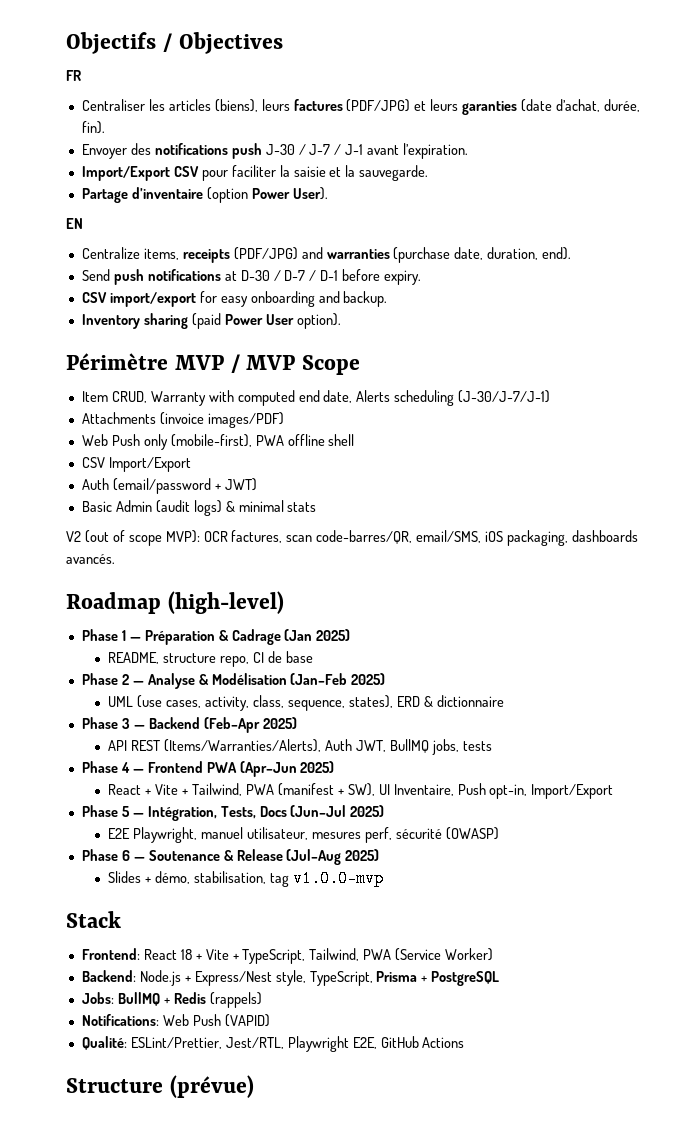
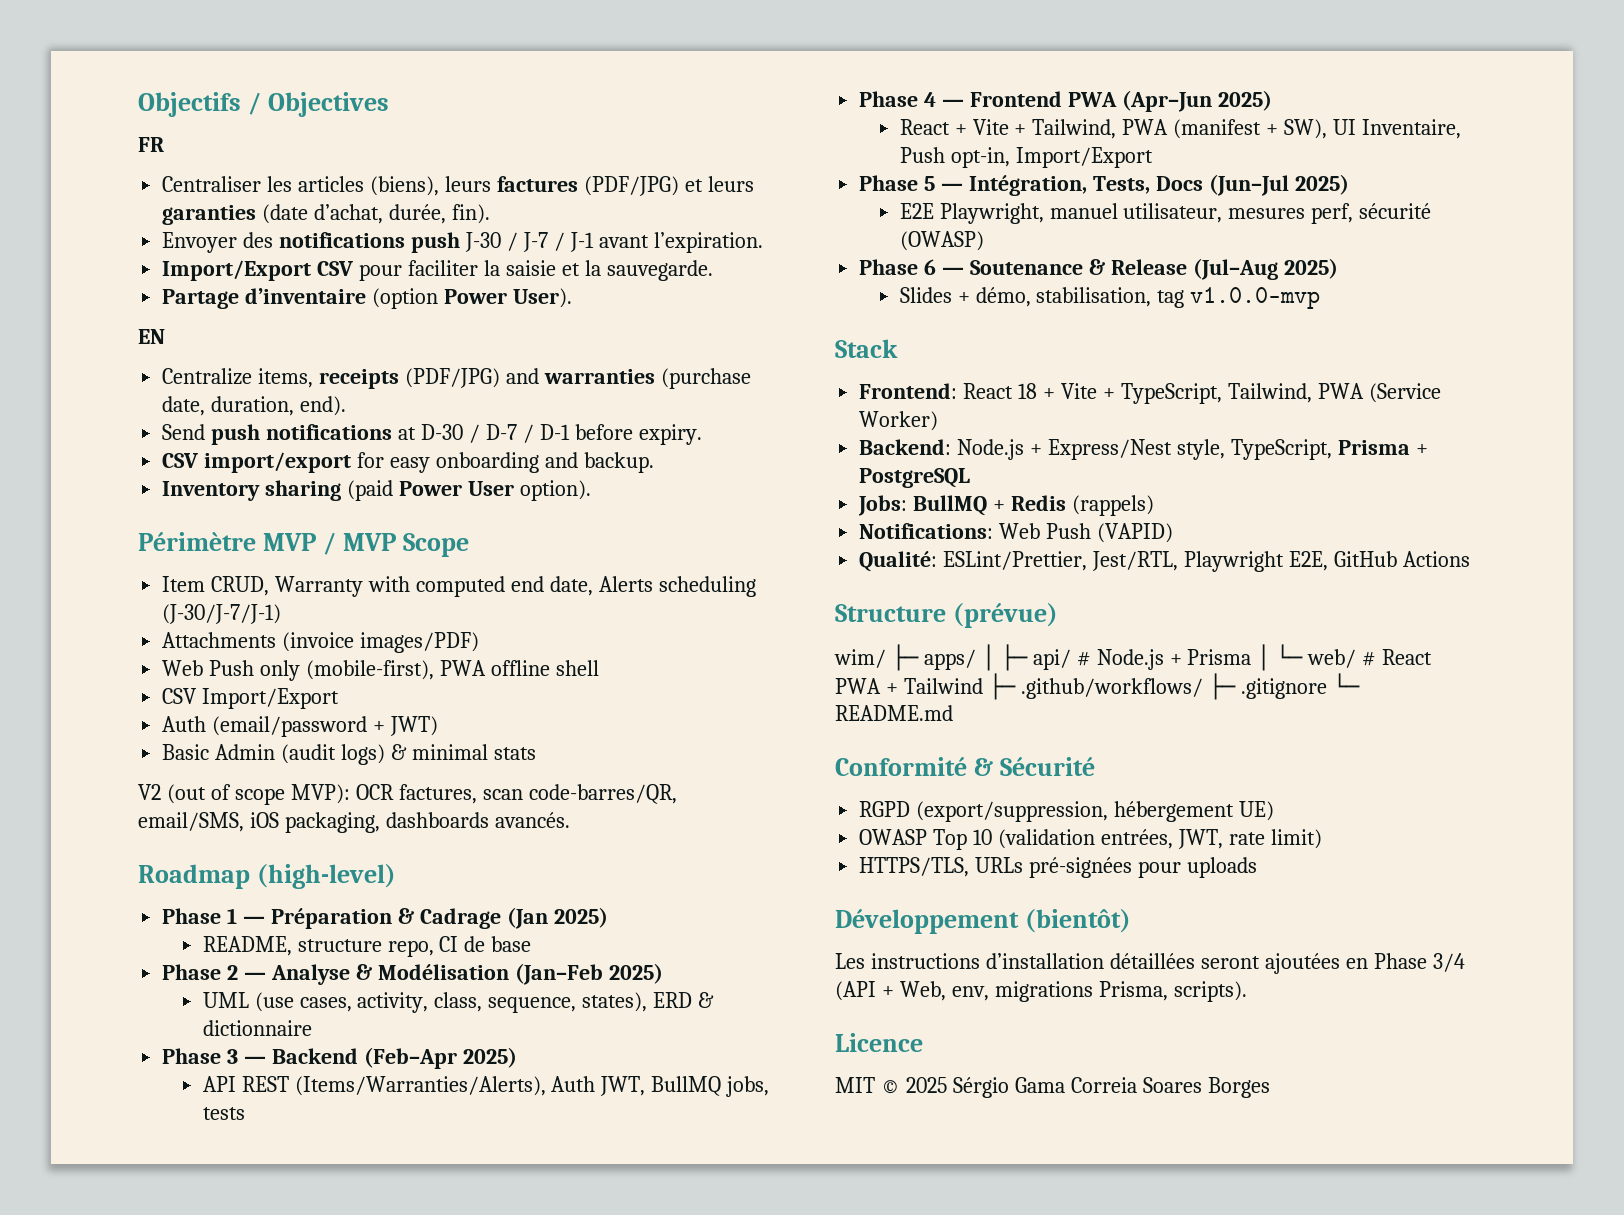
(254, 1086) none -> [834,644,1433,671] [835,673,1360,700] [835,705,953,721] [835,757,1095,776] [859,801,1275,822] [859,829,1322,850] [859,857,1257,878] [835,909,1131,934] [835,953,1465,974] [835,981,1247,1002] [835,1033,923,1052] [835,1077,1270,1098] // wim/ ├─ apps/ │ ├─ api/ # Node.js + Prisma │ └─ web/ # React PWA + Tailwind ├─ .github/workflows/ ├─ .gitignore └─ README.md // Conformité & Sécurité // RGPD (export/suppression, hébergement UE) // OWASP Top 10 (validation entrées, JWT, rate limit) // HTTPS/TLS, URLs pré-signées pour uploads // Développement (bientôt) // Les instructions d’installation détaillées seront ajoutées en Phase 3/4 (API + Web, env, migrations Prisma, scripts). // Licence // MIT © 2025 Sérgio Gama Correia Soares Borges

